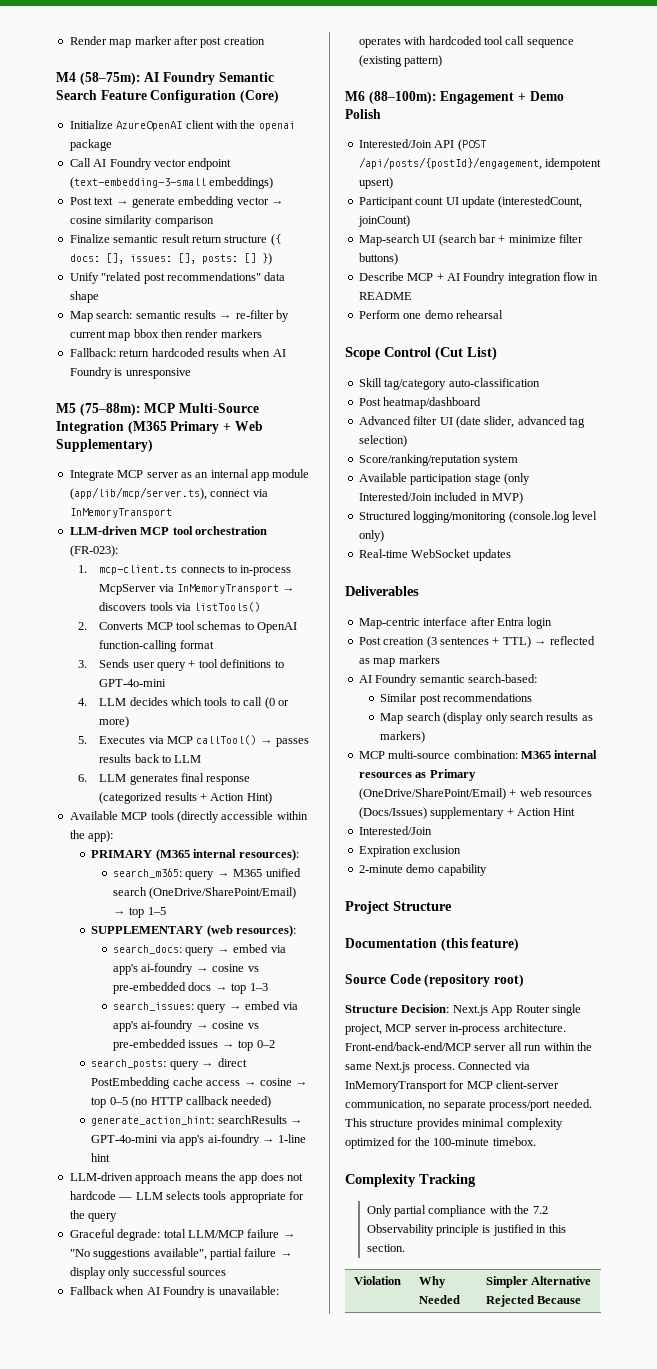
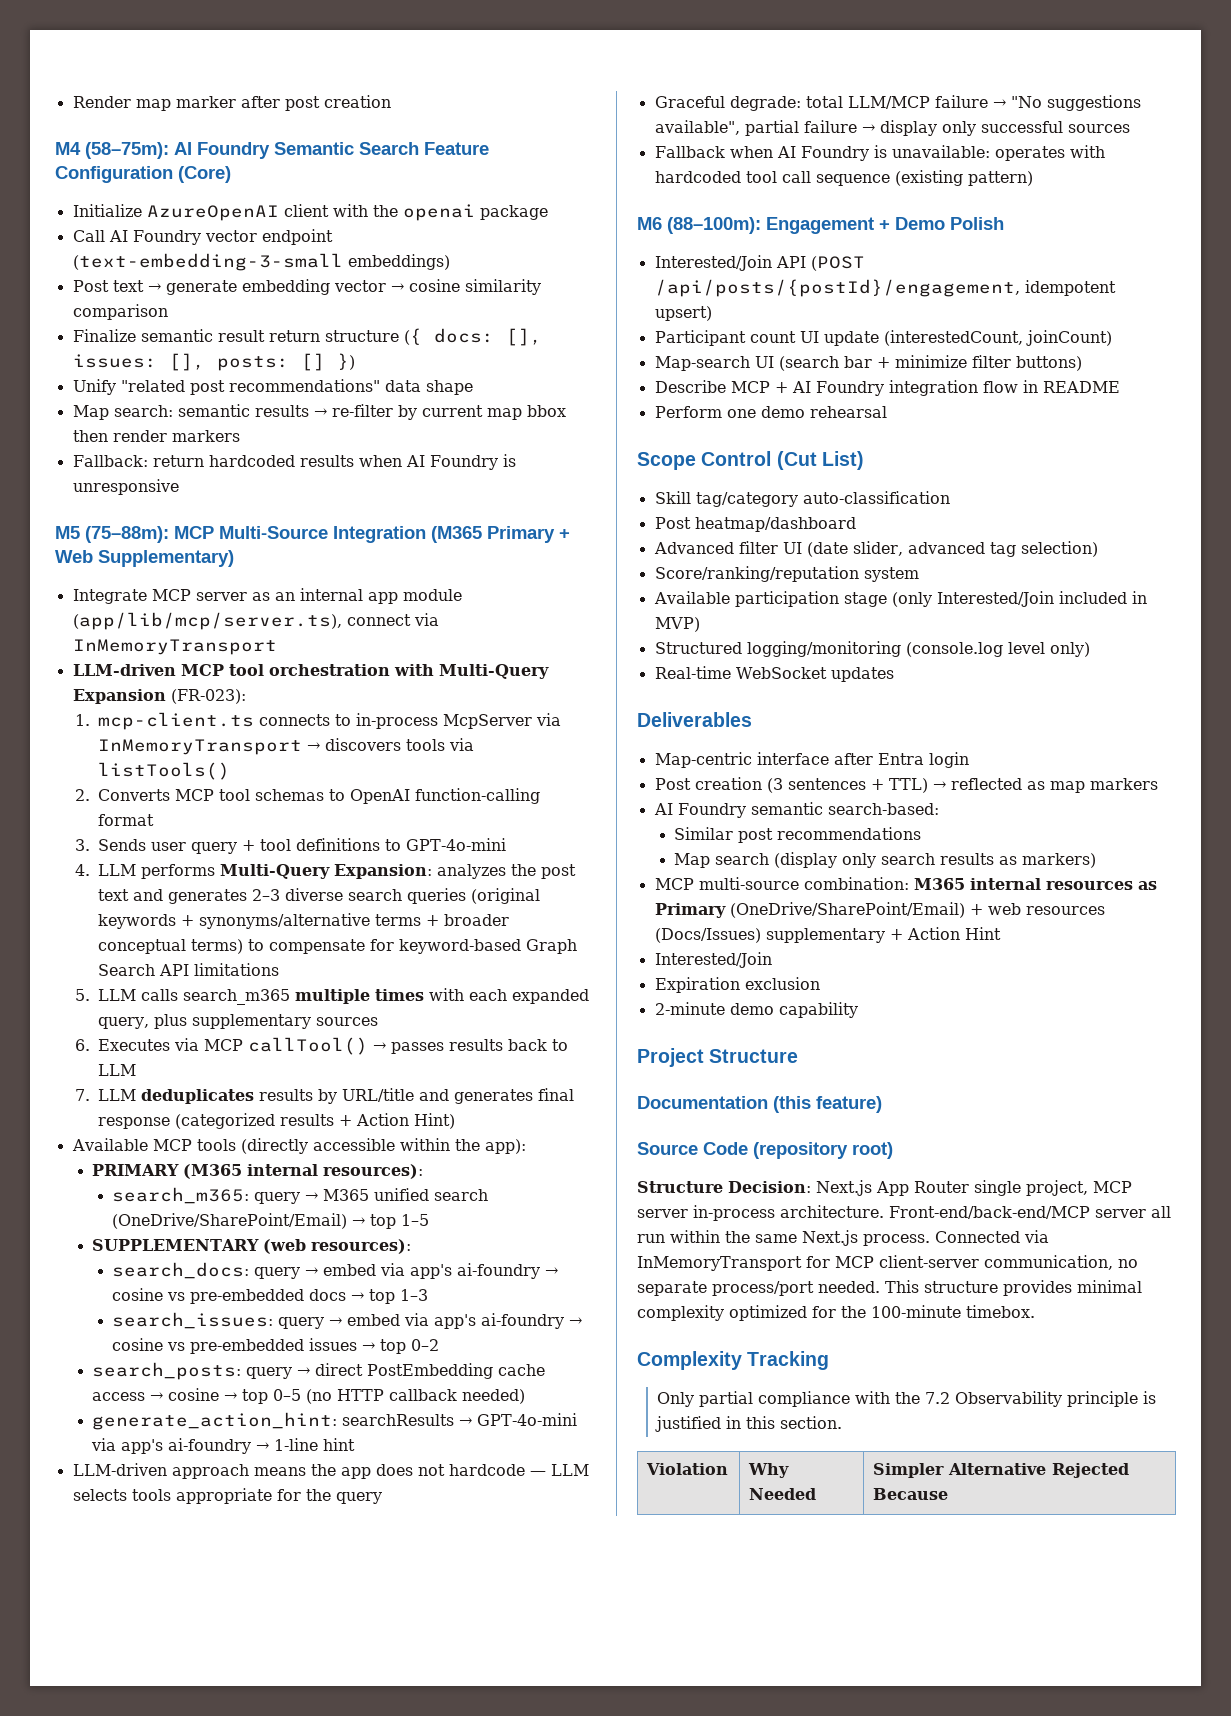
(267, 530) none -> [393,664,549,679] [72,689,166,704] with Multi-Query Expansion
[129,697,289,709] [99,716,130,728] [77,736,87,744] decides which tools to call (0 or more) // 5. -> [140,864,576,879] [97,888,540,904] [97,913,509,929] [97,939,577,954] [97,963,279,976] [74,988,589,1005] [97,1014,378,1029] [74,1039,90,1051] performs Multi-Query Expansion: analyzes the post text and generates 2–3 diverse search queries (original keywords + synonyms/alternative terms + broader conceptual terms) to compensate for keyword-based Graph Search API limitations // 5. LLM calls search_m365 multiple times with each expanded query, plus supplementary sources // 6.
[77,774,127,782] 6. LLM -> [74,1088,449,1104] 7. LLM deduplicates results by URL/title and

